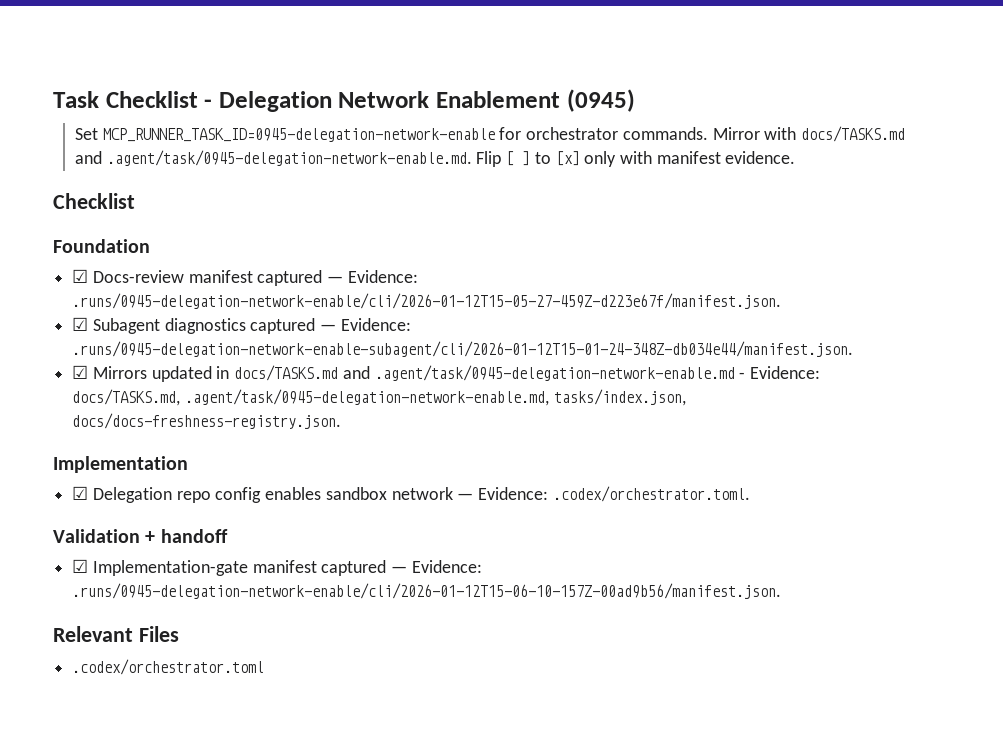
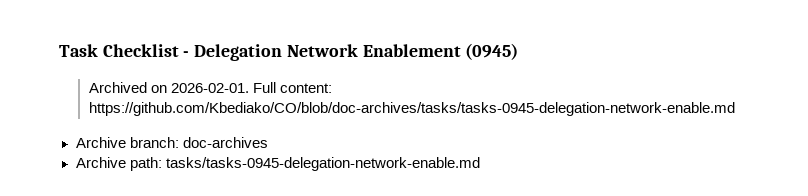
[74,126,905,142] [74,150,796,167] [53,193,135,209] [53,239,150,253] [72,269,418,286] [72,293,782,309] [72,317,411,334] [72,341,854,357] [72,365,821,382] [72,389,686,406] [72,413,342,429] [53,456,188,473] [72,486,750,503] [53,529,228,543] [72,559,482,576] [72,583,782,599] [53,626,179,642] [72,659,265,675] Set MCP_RUNNER_TASK_ID=0945-delegation-network-enable for orchestrator commands. Mirror with docs/TASKS.md and .agent/task/0945-delegation-network-enable.md. Flip [ ] to [x] only with manifest evidence. // Checklist // Foundation // ☑ Docs-review manifest captured — Evidence: .runs/0945-delegation-network-enable/cli/2026-01-12T15-05-27-459Z-d223e67f/manifest.json. // ☑ Subagent diagnostics captured — Evidence: .runs/0945-delegation-network-enable-subagent/cli/2026-01-12T15-01-24-348Z-db034e44/manifest.json. // ☑ Mirrors updated in docs/TASKS.md and .agent/task/0945-delegation-network-enable.md - Evidence: docs/TASKS.md, .agent/task/0945-delegation-network-enable.md, tasks/index.json, docs/docs-freshness-registry.json. // Implementation // ☑ Delegation repo config enables sandbox network — Evidence: .codex/orchestrator.toml. // Validation + handoff // ☑ Implementation-gate manifest captured — Evidence: .runs/0945-delegation-network-enable/cli/2026-01-12T15-06-10-157Z-00ad9b56/manifest.json. // Relevant Files // .codex/orchestrator.toml -> [88,82,332,93] [88,102,735,116] [75,137,268,148] [75,157,480,171] Archived on 2026-02-01. Full content: https://github.com/Kbediako/CO/blob/doc-archives/tasks/tasks-0945-delegation-network-enable.md // Archive branch: doc-archives // Archive path: tasks/tasks-0945-delegation-network-enable.md

